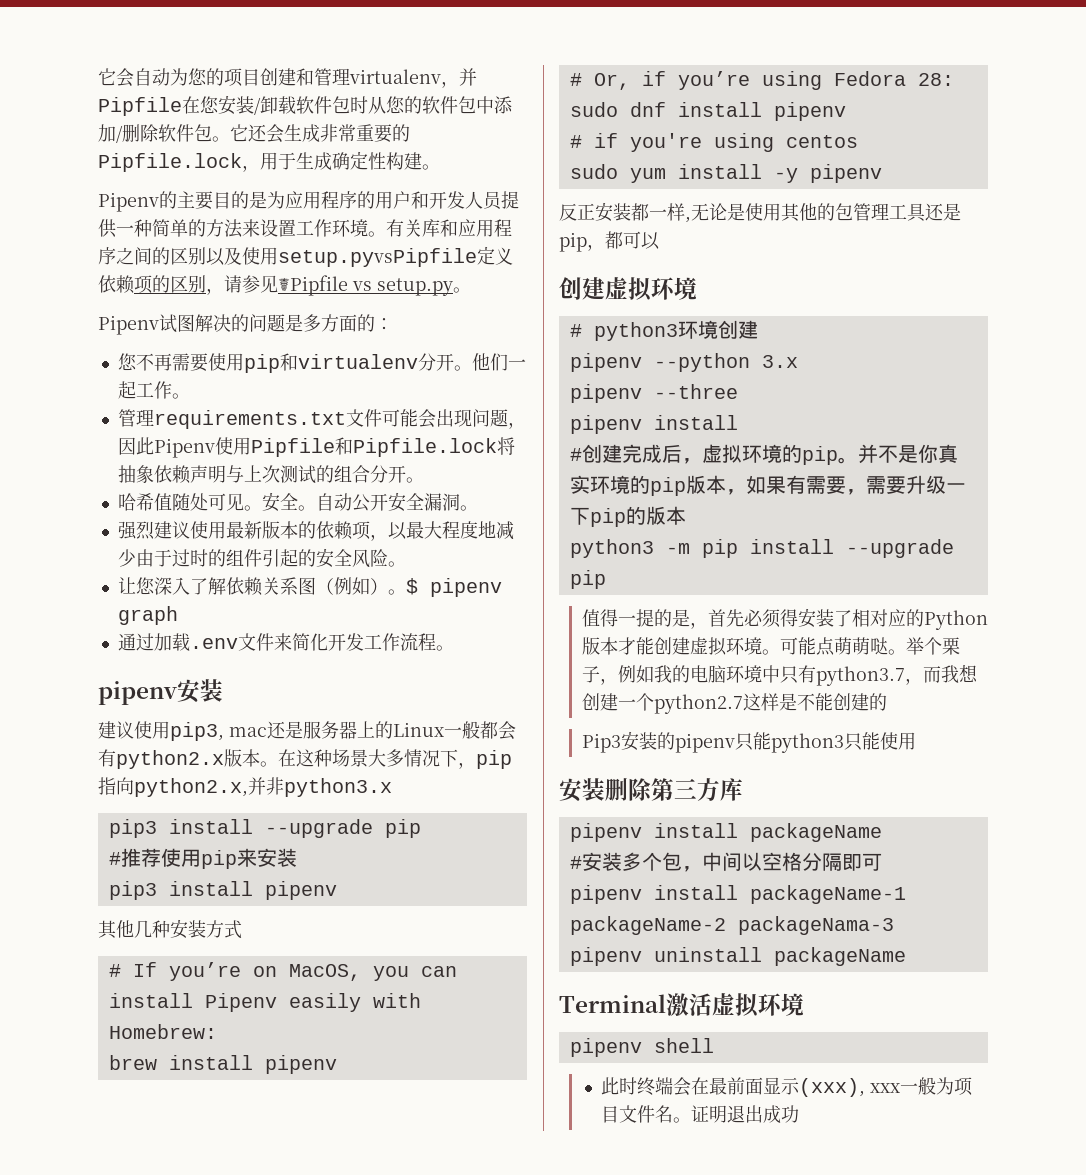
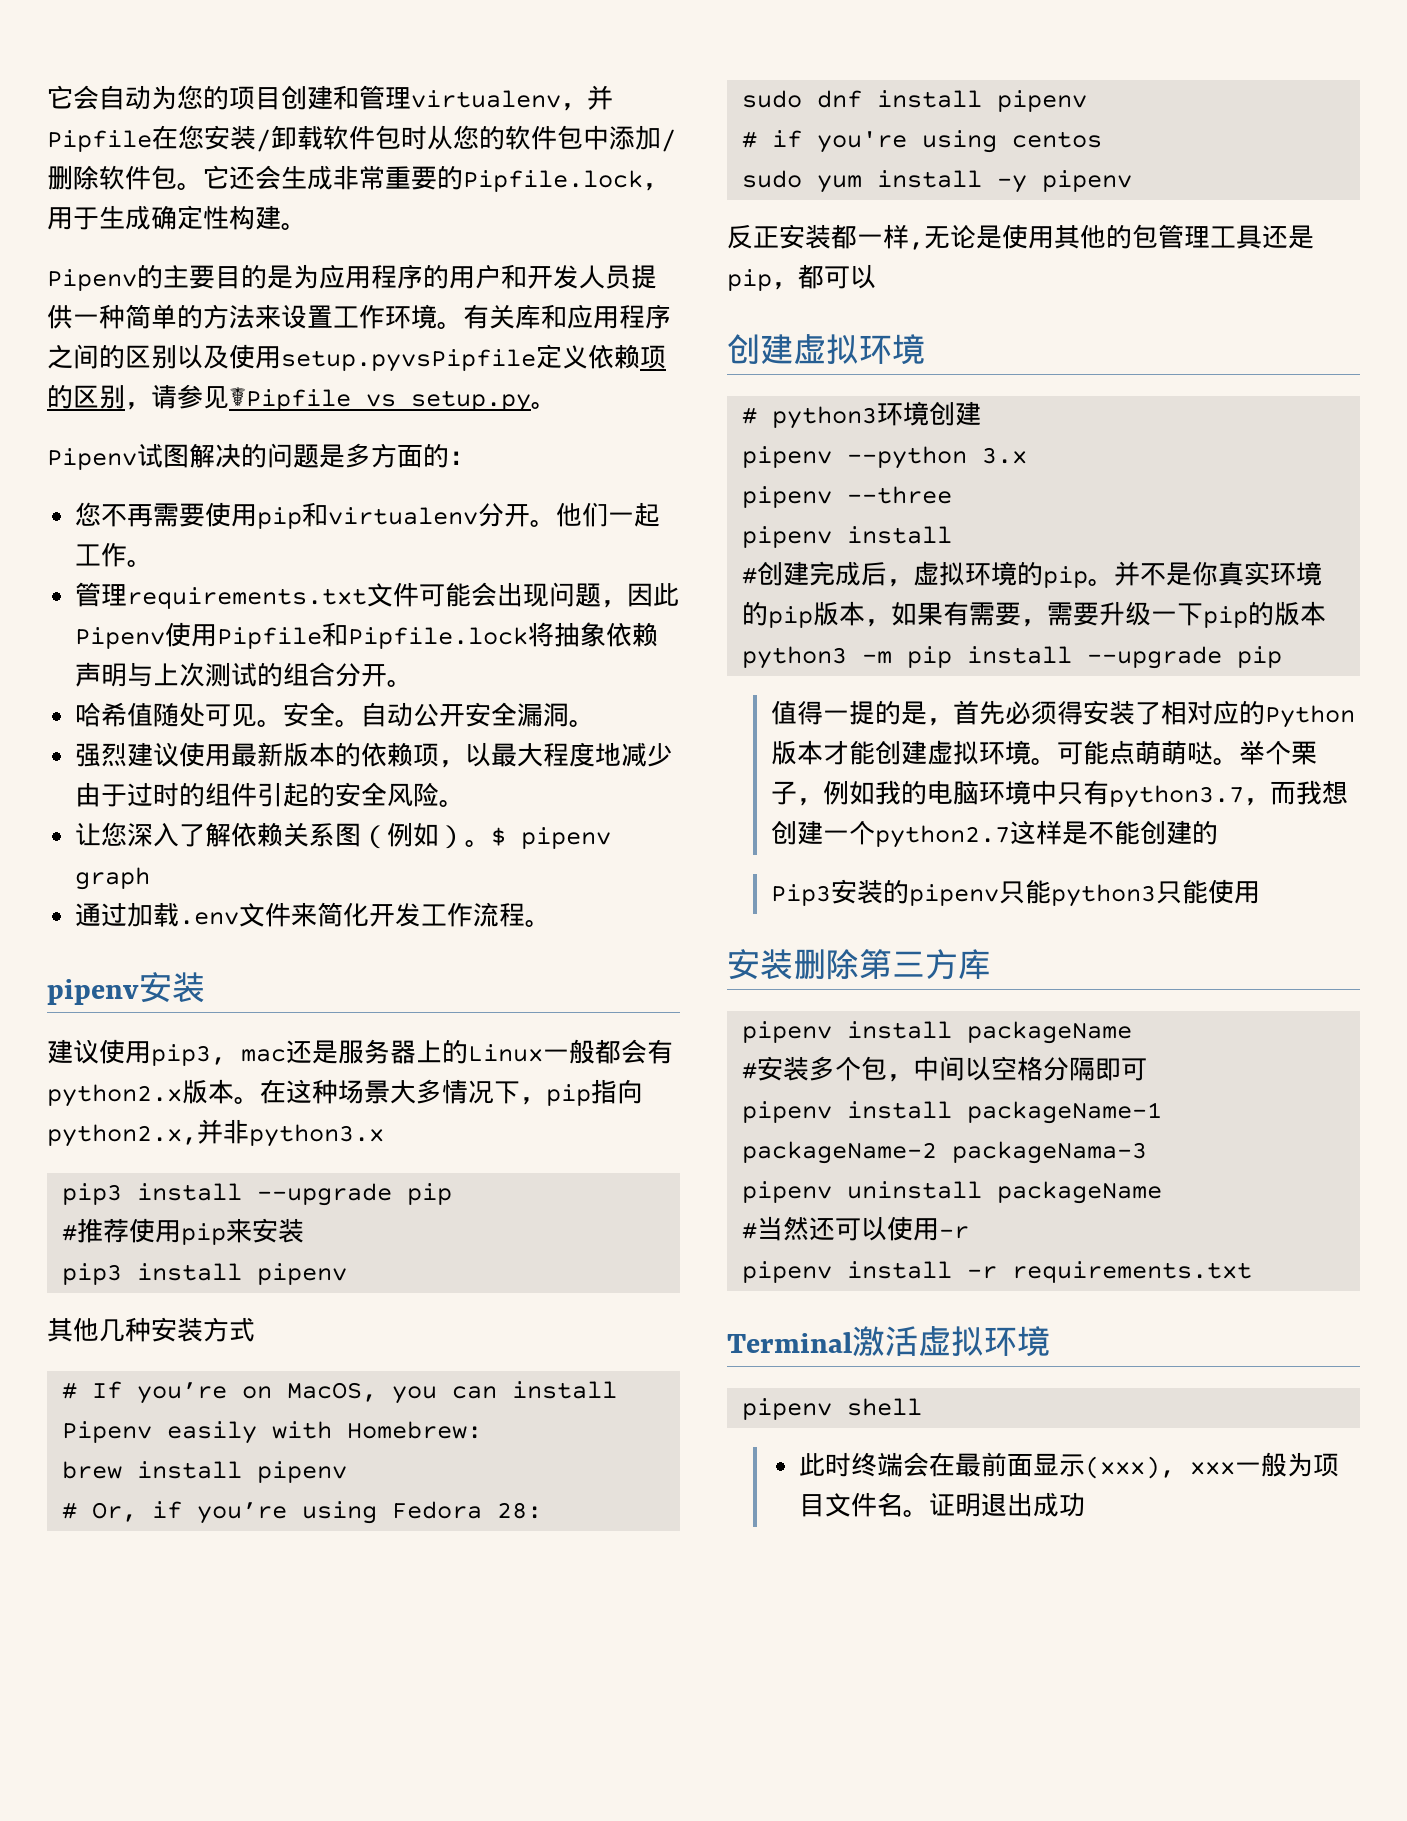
(906, 956) none -> [742,1216,970,1241] [742,1261,1253,1283] // #当然还可以使用-r // pipenv install -r requirements.txt

